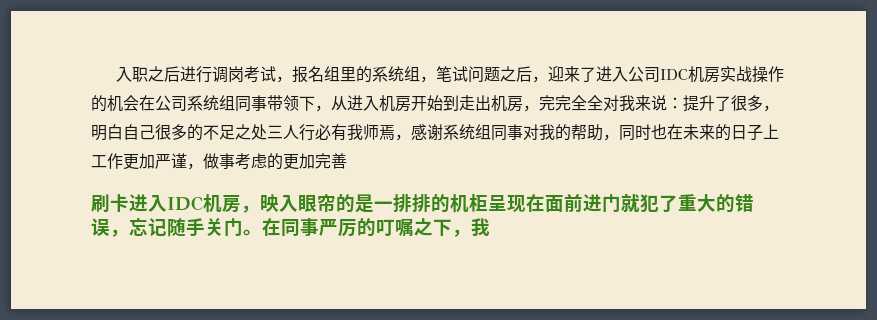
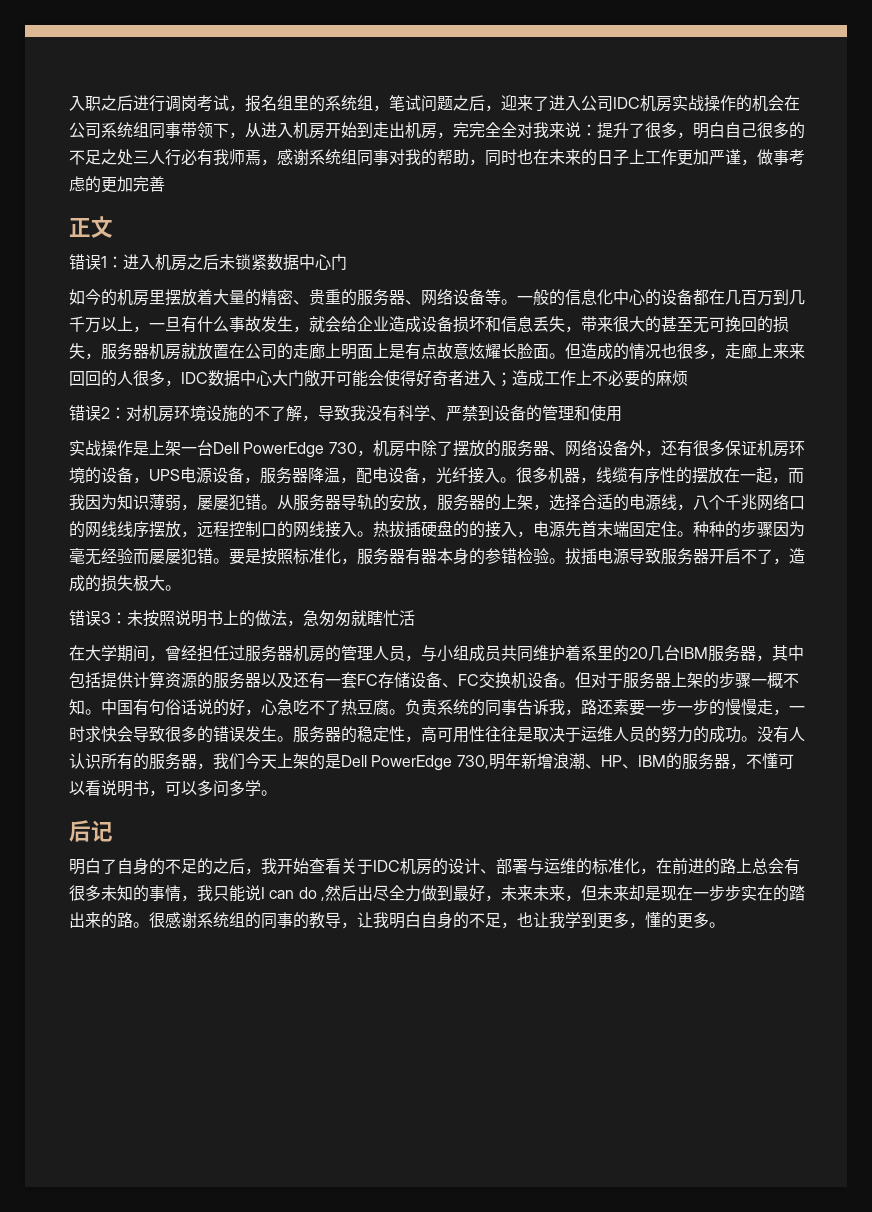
[91,194,754,213] [91,218,490,237] 刷卡进入IDC机房，映入眼帘的是一排排的机柜呈现在面前进门就犯了重大的错误，忘记随手关门。在同事严厉的叮嘱之下，我 -> [69,216,113,238] [69,254,347,271] [69,288,805,306] [69,316,789,333] [69,343,805,360] [69,370,688,387] [69,405,622,422] [69,439,805,458] [69,467,804,484] [69,493,805,511] [69,520,805,538] [69,548,805,565] [69,575,181,592] [69,609,415,627] [69,645,804,662] [69,671,799,689] [69,698,805,716] [69,726,805,743] [69,753,794,771] [69,780,277,797] [69,820,113,842] [69,858,800,875] [69,885,805,902] [69,912,725,929] 正文 // 错误1：进入机房之后未锁紧数据中心门 // 如今的机房里摆放着大量的精密、贵重的服务器、网络设备等。一般的信息化中心的设备都在几百万到几千万以上，一旦有什么事故发生，就会给企业造成设备损坏和信息丢失，带来很大的甚至无可挽回的损失，服务器机房就放置在公司的走廊上明面上是有点故意炫耀长脸面。但造成的情况也很多，走廊上来来回回的人很多，IDC数据中心大门敞开可能会使得好奇者进入；造成工作上不必要的麻烦 // 错误2：对机房环境设施的不了解，导致我没有科学、严禁到设备的管理和使用 // 实战操作是上架一台Dell PowerEdge 730，机房中除了摆放的服务器、网络设备外，还有很多保证机房环境的设备，UPS电源设备，服务器降温，配电设备，光纤接入。很多机器，线缆有序性的摆放在一起，而我因为知识薄弱，屡屡犯错。从服务器导轨的安放，服务器的上架，选择合适的电源线，八个千兆网络口的网线线序摆放，远程控制口的网线接入。热拔插硬盘的的接入，电源先首末端固定住。种种的步骤因为毫无经验而屡屡犯错。要是按照标准化，服务器有器本身的参错检验。拔插电源导致服务器开启不了，造成的损失极大。 // 错误3：未按照说明书上的做法，急匆匆就瞎忙活 // 在大学期间，曾经担任过服务器机房的管理人员，与小组成员共同维护着系里的20几台IBM服务器，其中包括提供计算资源的服务器以及还有一套FC存储设备、FC交换机设备。但对于服务器上架的步骤一概不知。中国有句俗话说的好，心急吃不了热豆腐。负责系统的同事告诉我，路还素要一步一步的慢慢走，一时求快会导致很多的错误发生。服务器的稳定性，高可用性往往是取决于运维人员的努力的成功。没有人认识所有的服务器，我们今天上架的是Dell PowerEdge 730,明年新增浪潮、HP、IBM的服务器，不懂可以看说明书，可以多问多学。 // 后记 // 明白了自身的不足的之后，我开始查看关于IDC机房的设计、部署与运维的标准化，在前进的路上总会有很多未知的事情，我只能说I can do ,然后出尽全力做到最好，未来未来，但未来却是现在一步步实在的踏出来的路。很感谢系统组的同事的教导，让我明白自身的不足，也让我学到更多，懂的更多。

